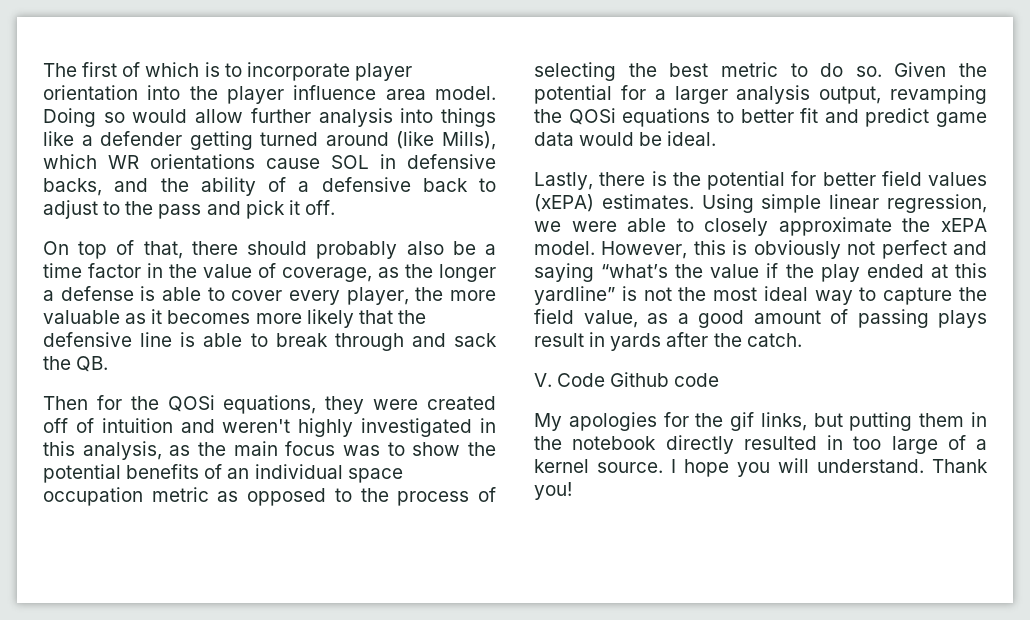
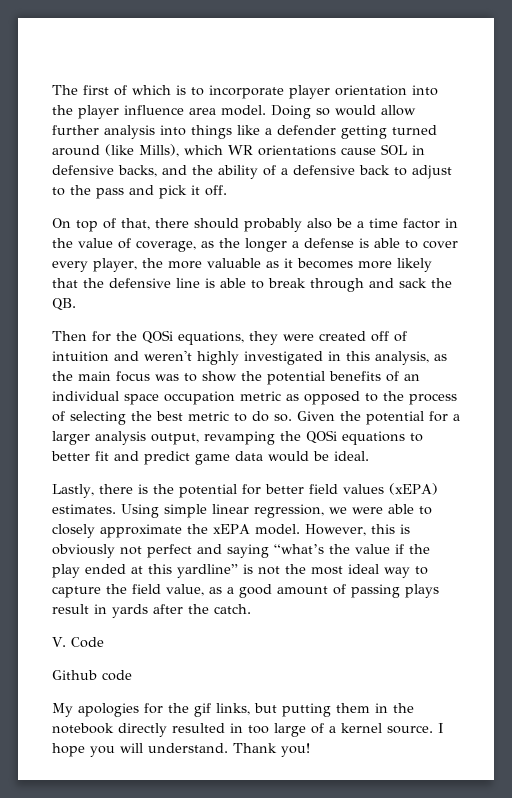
(606, 380) none -> (104, 642) //

